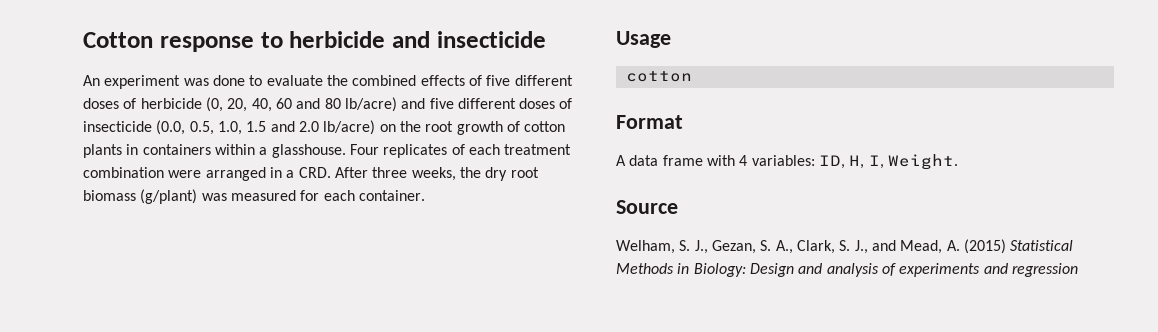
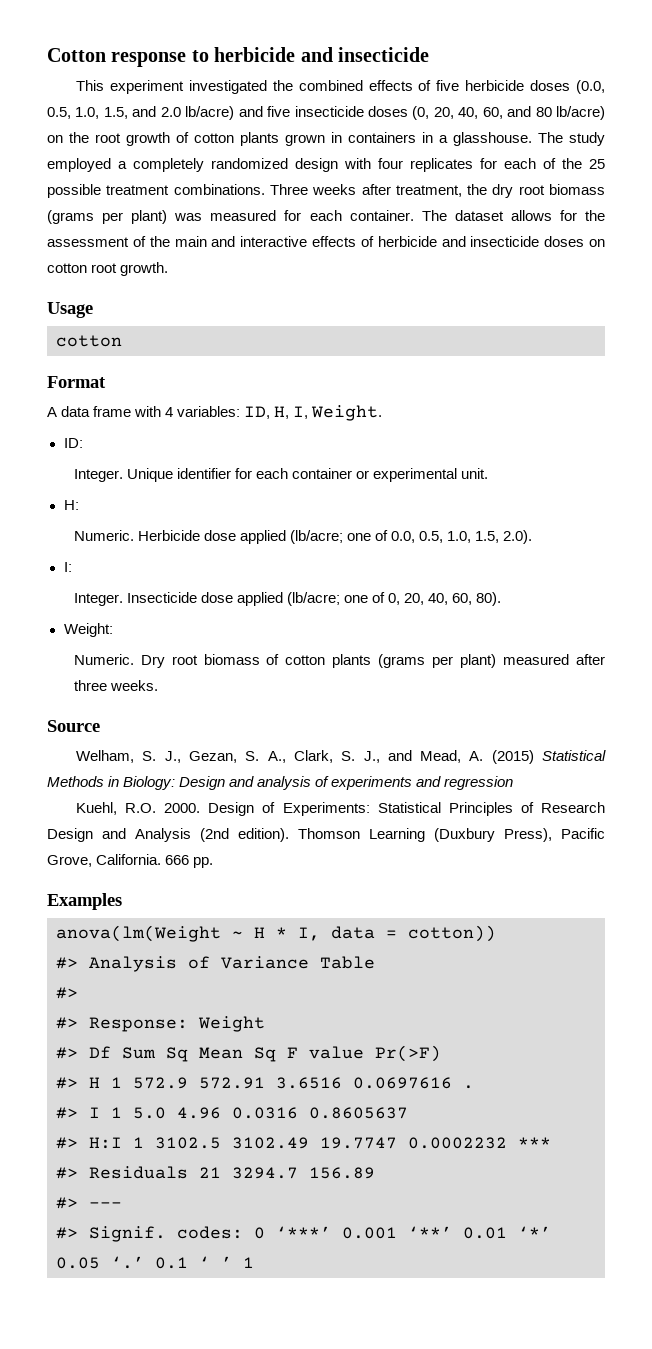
[83,75,323,89] An experiment was done to evaluate -> [76,80,267,94] This experiment investigated
[514,75,573,86] [83,98,202,109] different doses of herbicide -> [465,80,606,94] [47,106,408,120] herbicide doses (0.0, 0.5, 1.0, 1.5, and 2.0 lb/acre) and five insecticide doses
[275,98,292,109] 60 -> [482,107,503,119] 60,
[401,98,573,109] [83,120,376,135] and five different doses of insecticide (0.0, 0.5, 1.0, 1.5 and 2.0 lb/acre) -> (605, 113) none
(122, 151) none -> [285,134,325,146] grown
[214,144,255,155] within -> [422,132,433,143] in
[349,144,572,158] [83,167,456,181] Four replicates of each treatment combination were arranged in a CRD. After three weeks, -> [538,132,605,146] [47,158,605,172] [47,184,462,198] The study employed a completely randomized design with four replicates for each of the 25 possible treatment combinations. Three weeks after treatment,
[140,189,198,204] (g/plant) -> [47,210,168,224] (grams per plant)
(425, 195) none -> [421,210,605,221] [47,236,605,247] [47,262,169,276] The dataset allows for the assessment of the main and interactive effects of herbicide and insecticide doses on cotton root growth.
(958, 162) none -> [63,438,83,448] [73,468,489,482] [63,500,79,510] [73,530,533,544] [63,562,72,572] [73,592,502,606] [63,623,113,637] [73,654,606,668] [73,680,158,691] // ID: // Integer. Unique identifier for each container or experimental unit. // H: // Numeric. Herbicide dose applied (lb/acre; one of 0.0, 0.5, 1.0, 1.5, 2.0). // I: // Integer. Insecticide dose applied (lb/acre; one of 0, 20, 40, 60, 80). // Weight: // Numeric. Dry root biomass of cotton plants (grams per plant) measured after three weeks.
(1078, 270) none -> [76,802,605,816] [47,828,605,842] [47,854,214,868] [47,893,122,910] [56,925,496,942] [56,956,375,972] [56,987,78,999] [56,1016,265,1032] [56,1045,441,1062] [56,1077,474,1089] [56,1107,408,1119] [56,1137,551,1149] [56,1166,375,1179] [56,1197,122,1209] [56,1226,551,1242] [56,1256,254,1269] // Kuehl, R.O. 2000. Design of Experiments: Statistical Principles of Research Design and Analysis (2nd edition). Thomson Learning (Duxbury Press), Pacific Grove, California. 666 pp. // Examples // anova(lm(Weight ~ H * I, data = cotton)) // #> Analysis of Variance Table // #> // #> Response: Weight // #> Df Sum Sq Mean Sq F value Pr(>F) // #> H 1 572.9 572.91 3.6516 0.0697616 . // #> I 1 5.0 4.96 0.0316 0.8605637 // #> H:I 1 3102.5 3102.49 19.7747 0.0002232 *** // #> Residuals 21 3294.7 156.89 // #> --- // #> Signif. codes: 0 ‘***’ 0.001 ‘**’ 0.01 ‘*’ 0.05 ‘.’ 0.1 ‘ ’ 1

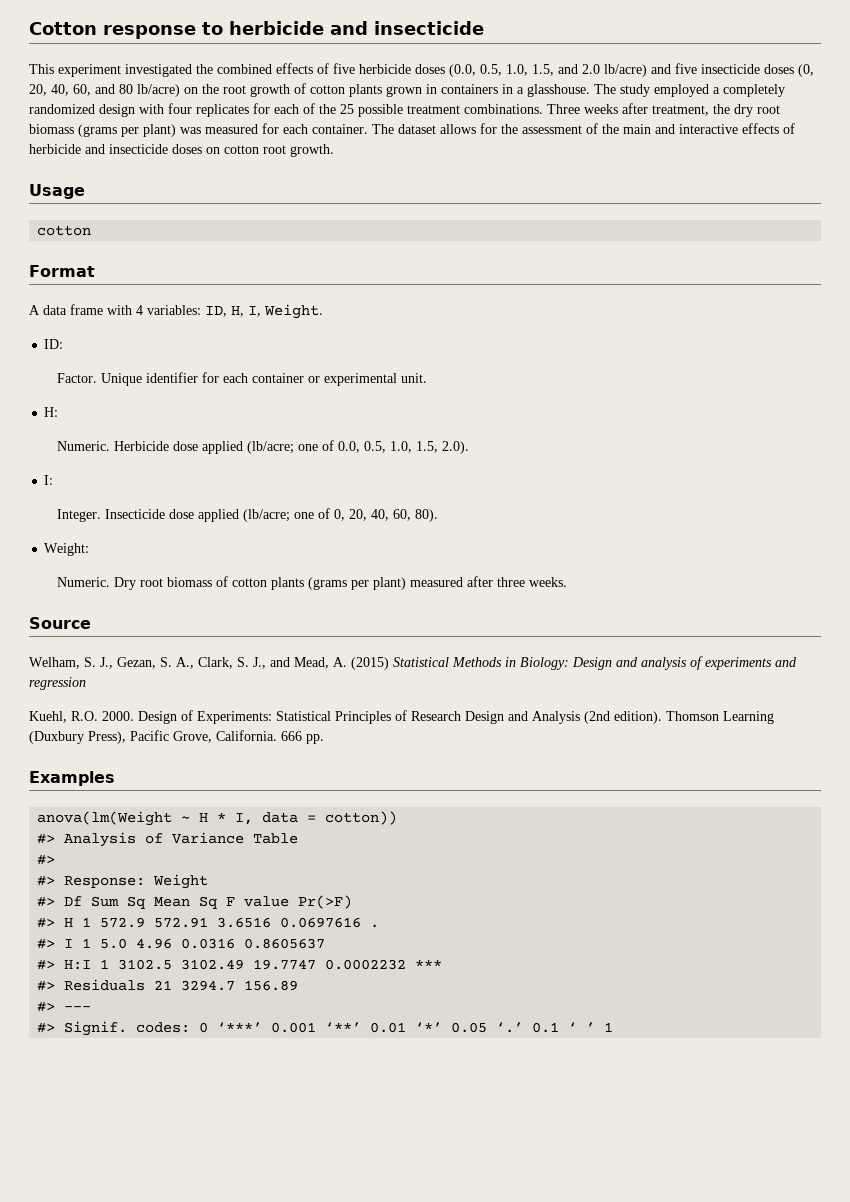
[73,469,123,482] Integer. -> [56,373,97,383] Factor.

